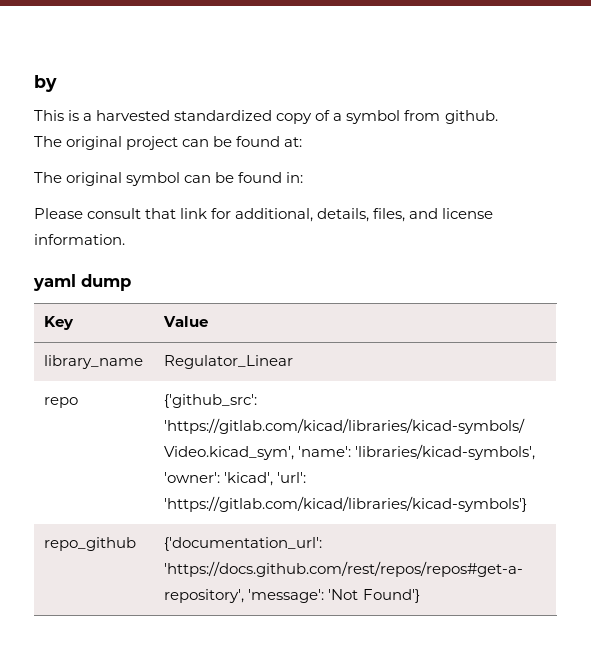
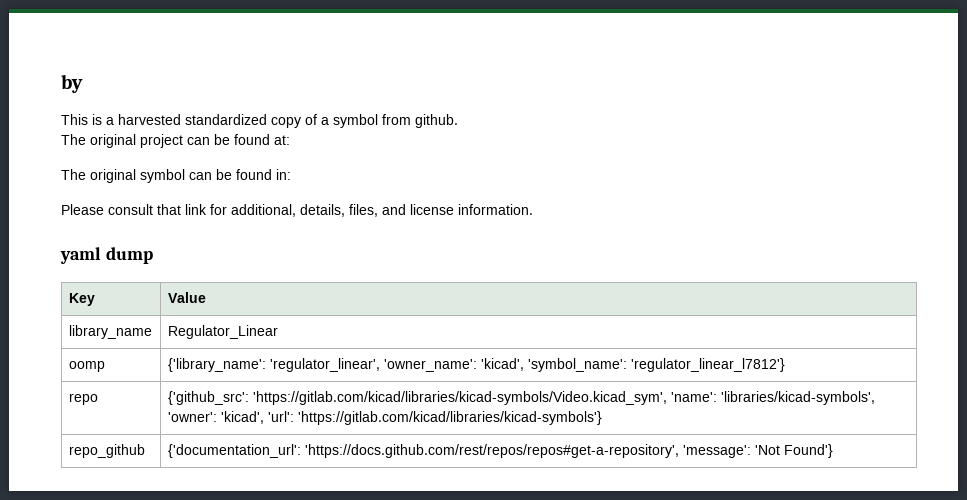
(294, 362) none -> [68,361,105,372] [167,358,785,372] // oomp | {'library_name': 'regulator_linear', 'owner_name': 'kicad', 'symbol_name': 'regulator_linear_l7812'}

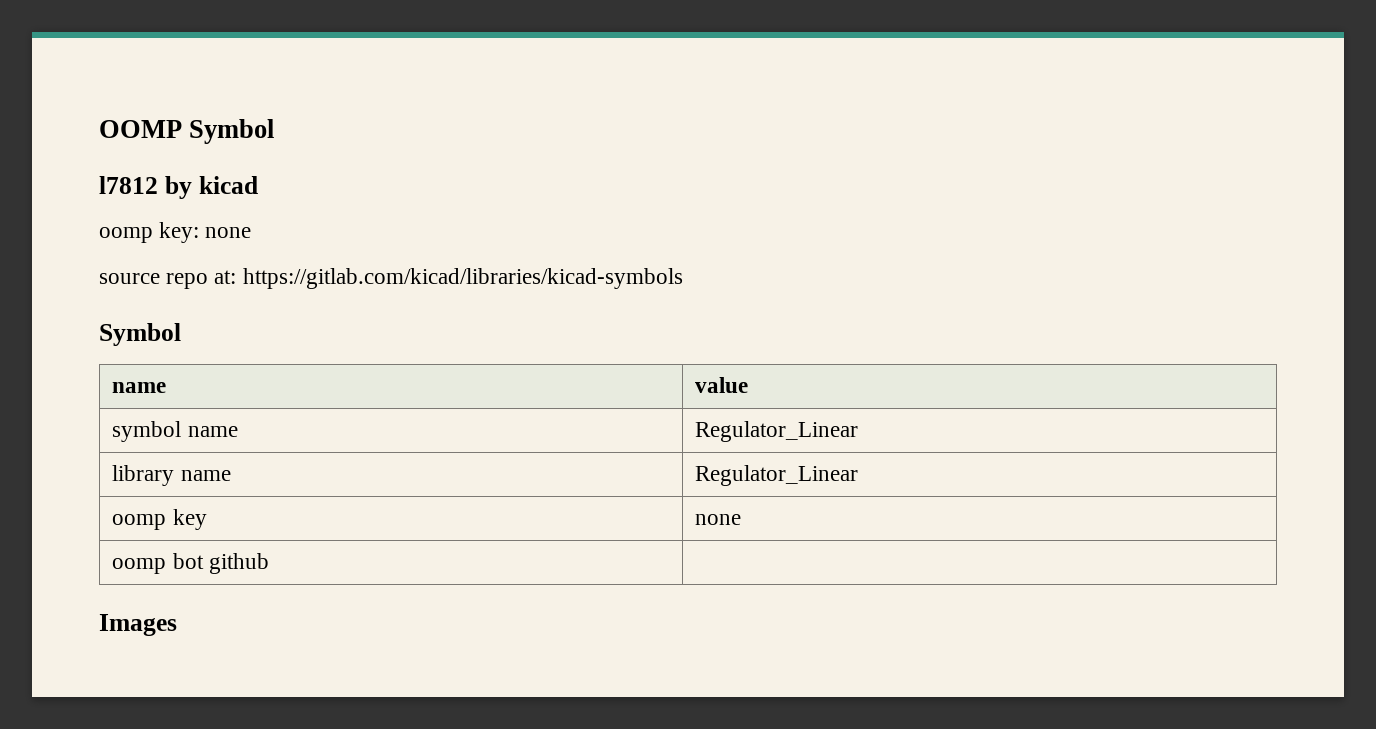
[61,74,83,93] [61,114,458,128] [61,134,290,148] [61,169,291,183] [61,204,533,217] [60,247,153,264] [68,293,95,306] [167,292,206,303] [68,325,152,339] [167,325,278,339] [68,361,105,372] [167,358,785,372] [68,393,98,405] [167,391,875,405] [167,411,602,425] [68,444,145,458] [167,444,833,458] by // This is a harvested standardized copy of a symbol from github. // The original project can be found at: // The original symbol can be found in: // Please consult that link for additional, details, files, and license information. // yaml dump // Key | Value // library_name | Regulator_Linear // oomp | {'library_name': 'regulator_linear', 'owner_name': 'kicad', 'symbol_name': 'regulator_linear_l7812'} // repo | {'github_src': 'https://gitlab.com/kicad/libraries/kicad-symbols/Video.kicad_sym', 'name': 'libraries/kicad-symbols', 'owner': 'kicad', 'url': 'https://gitlab.com/kicad/libraries/kicad-symbols'} // repo_github | {'documentation_url': 'https://docs.github.com/rest/repos/repos#get-a-repository', 'message': 'Not Found'} -> [99,119,275,144] [99,176,258,199] [99,222,252,243] [99,268,683,289] [99,323,181,346] [112,382,167,393] [695,377,749,393] [112,421,238,442] [695,421,859,442] [112,465,231,486] [695,465,859,486] [112,509,207,530] [695,514,742,525] [112,553,269,574] [99,614,177,636] OOMP Symbol // l7812 by kicad // oomp key: none // source repo at: https://gitlab.com/kicad/libraries/kicad-symbols // Symbol // name | value // symbol name | Regulator_Linear // library name | Regulator_Linear // oomp key | none // oomp bot github | // Images

